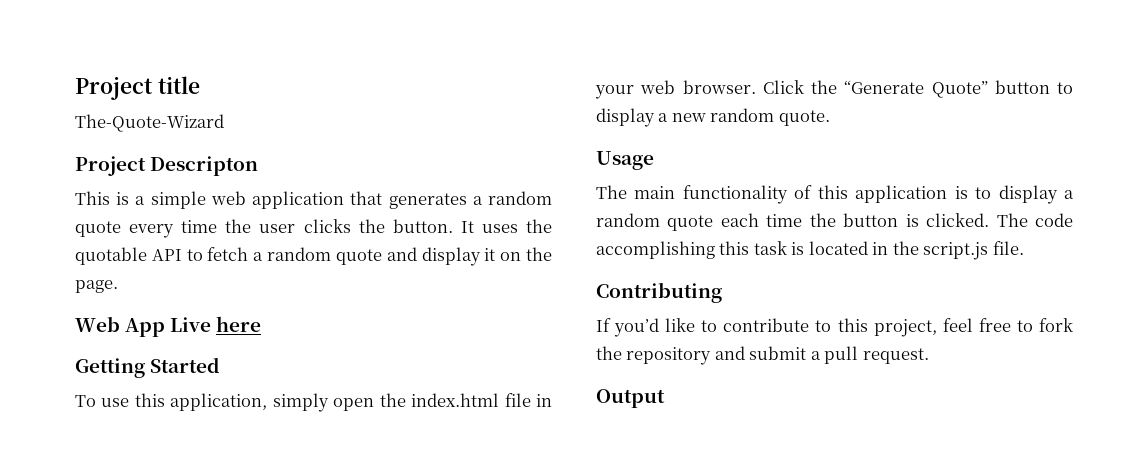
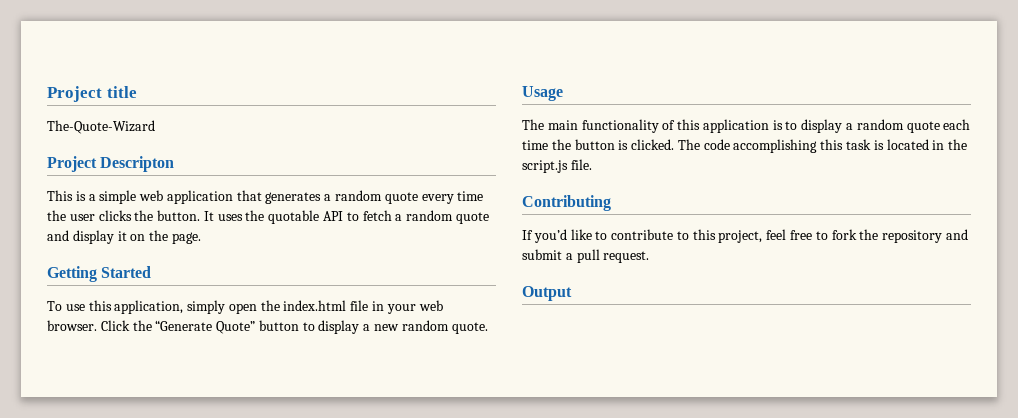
[75,316,262,337] // Web App Live here -> (201, 238) none

